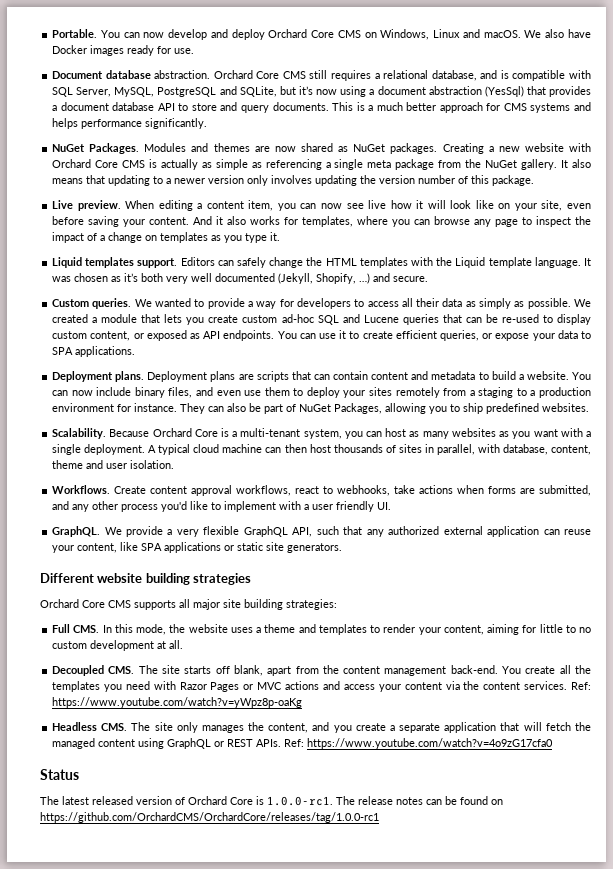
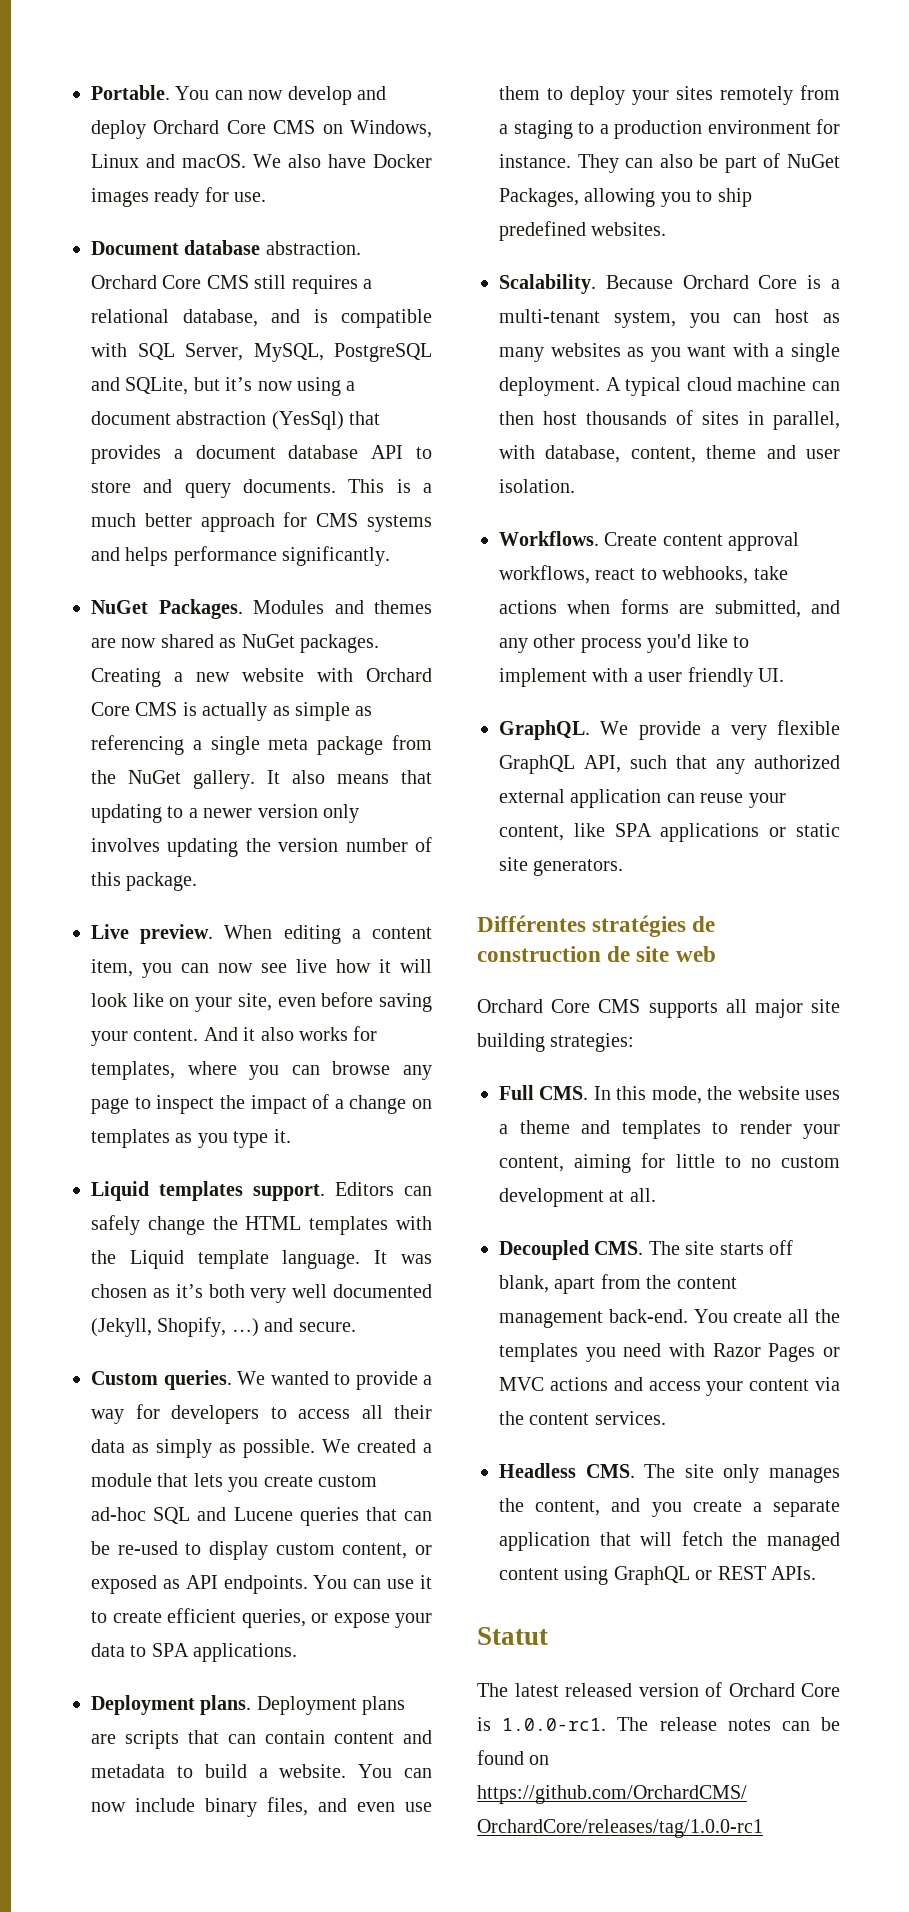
[40,573,252,585] Different website building strategies -> [477,915,716,937] [477,946,716,962] Différentes stratégies de construction de site web
[571,682,591,690] [52,697,303,708] Ref: https://www.youtube.com/watch?v=yWpz8p-oaKg -> (666, 1418) none
[284,738,554,749] [40,769,79,780] Ref: https://www.youtube.com/watch?v=4o9zG17cfa0 // Status -> [477,1627,548,1645] // Statut

